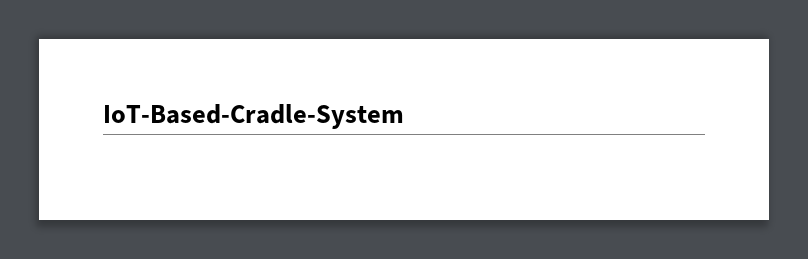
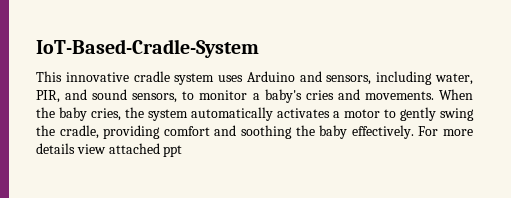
(404, 116) none -> [36,71,473,85] [36,89,473,103] [36,107,474,121] [36,125,474,139] [36,143,183,157] // This innovative cradle system uses Arduino and sensors, including water, PIR, and sound sensors, to monitor a baby's cries and movements. When the baby cries, the system automatically activates a motor to gently swing the cradle, providing comfort and soothing the baby effectively. For more details view attached ppt

